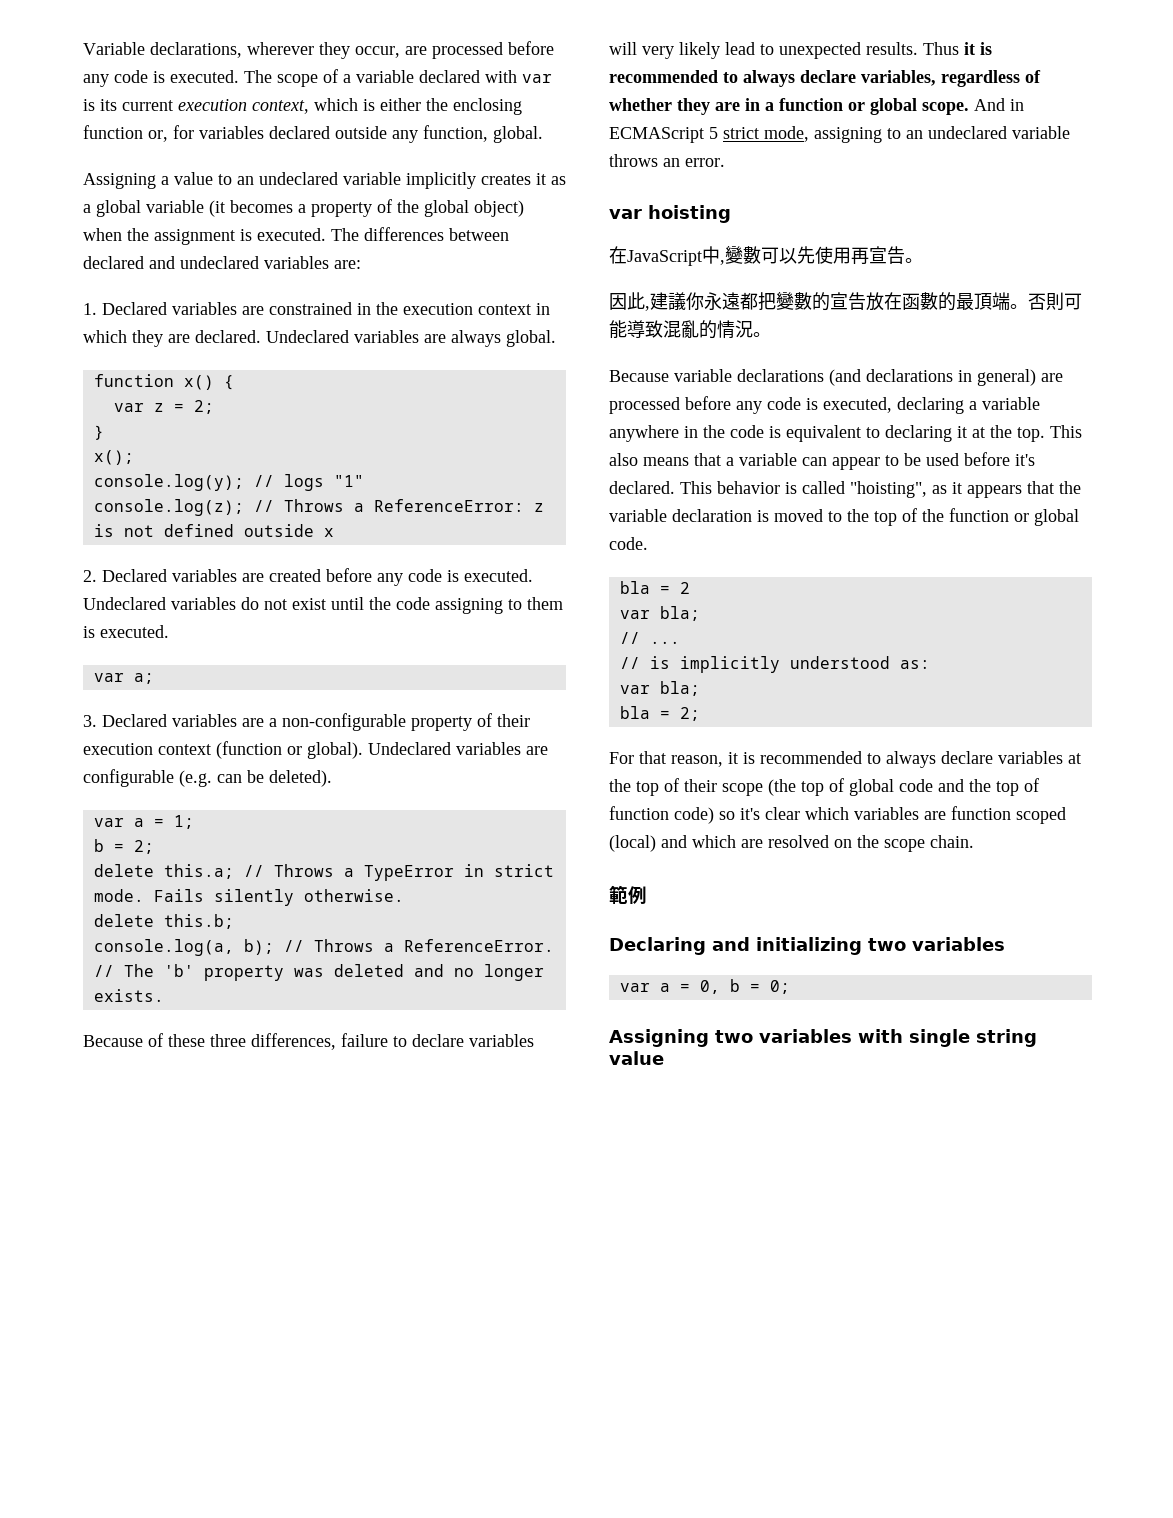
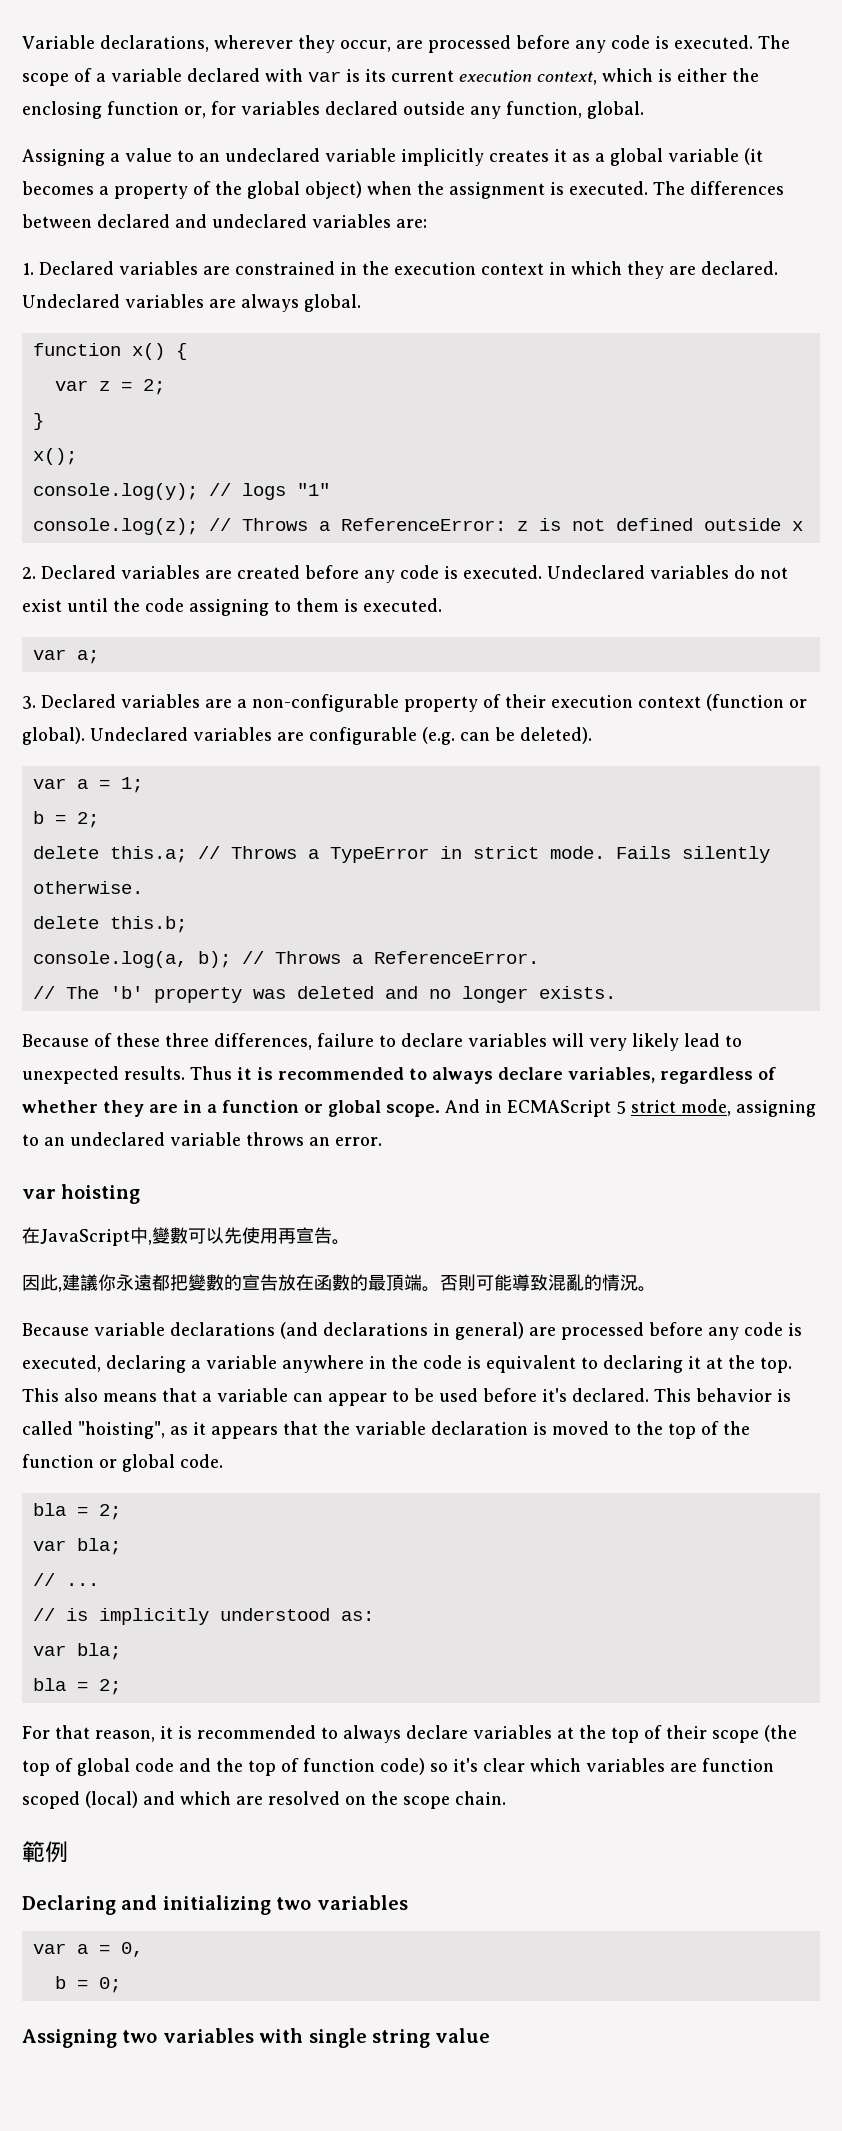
[679,582,690,594] 2 -> [98,1504,121,1520] 2;
(720, 987) none -> (143, 1949) //

